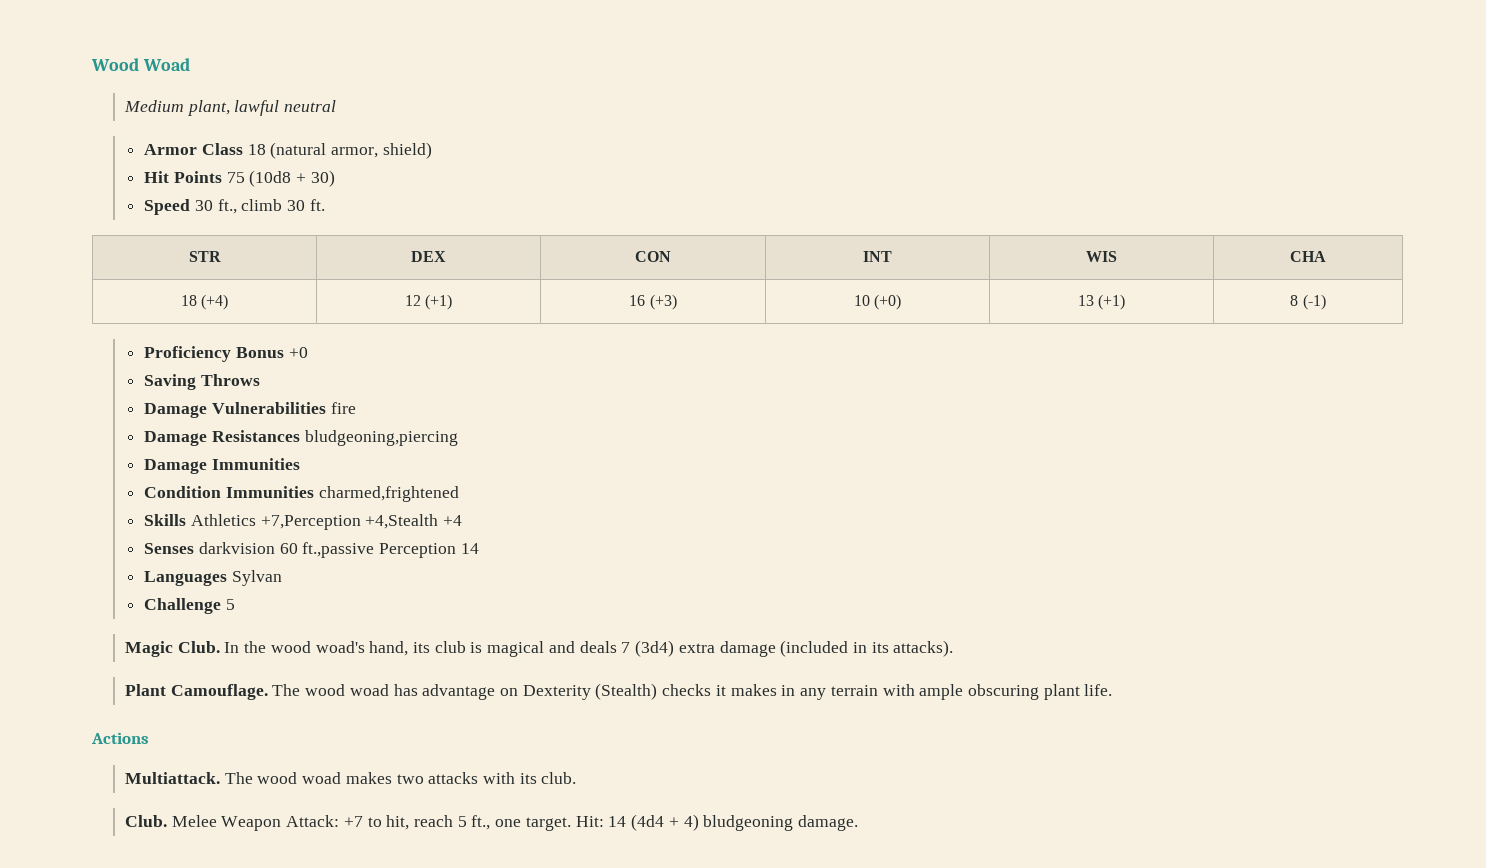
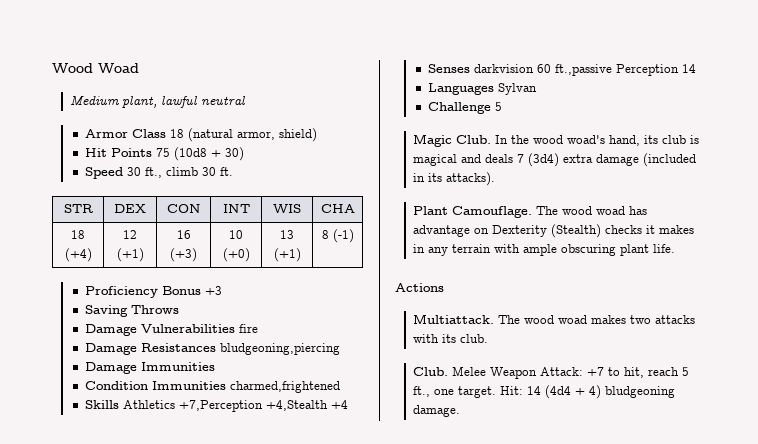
[288,347,308,358] +0 -> [204,286,222,295] +3

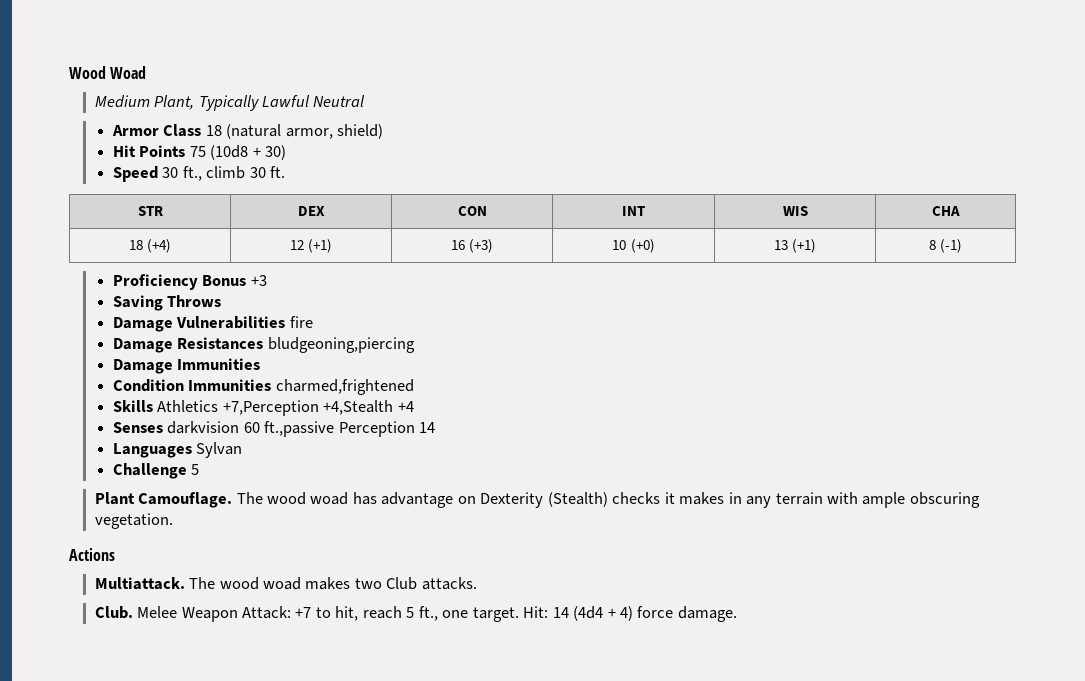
[122,96,247,108] plant, lawful neutral -> [154,95,366,111] Plant, Typically Lawful Neutral
[413,134,700,147] [413,153,697,167] [413,172,496,186] // Magic Club. In the wood woad's hand, its club is magical and deals 7 (3d4) extra damage (included in its attacks). -> (200, 469) none
[620,244,676,256] plant life. -> [94,513,173,529] vegetation.
[655,315,696,324] [413,334,489,343] attacks with its club. -> [386,577,477,590] Club attacks.
[605,386,676,398] bludgeoning -> [637,606,674,618] force

